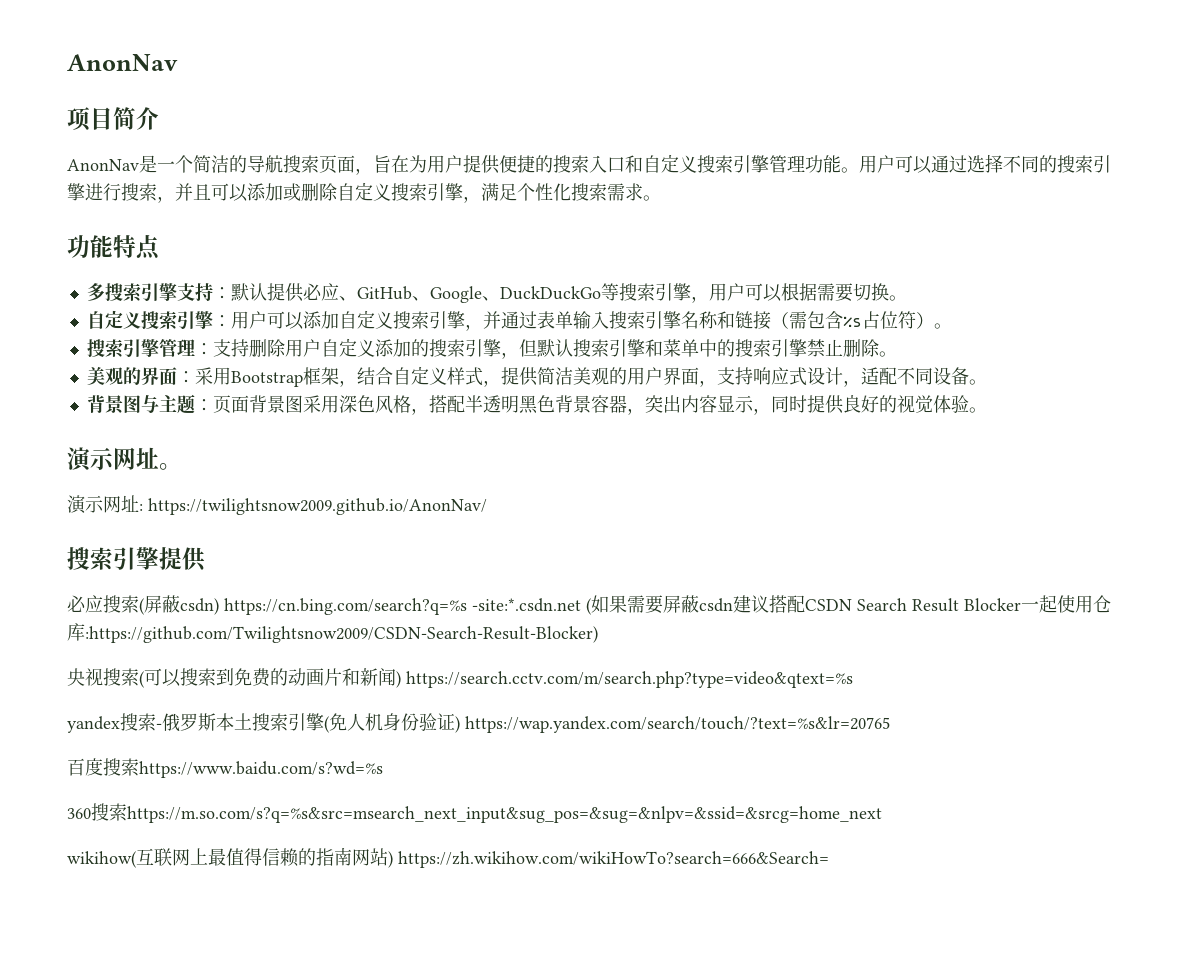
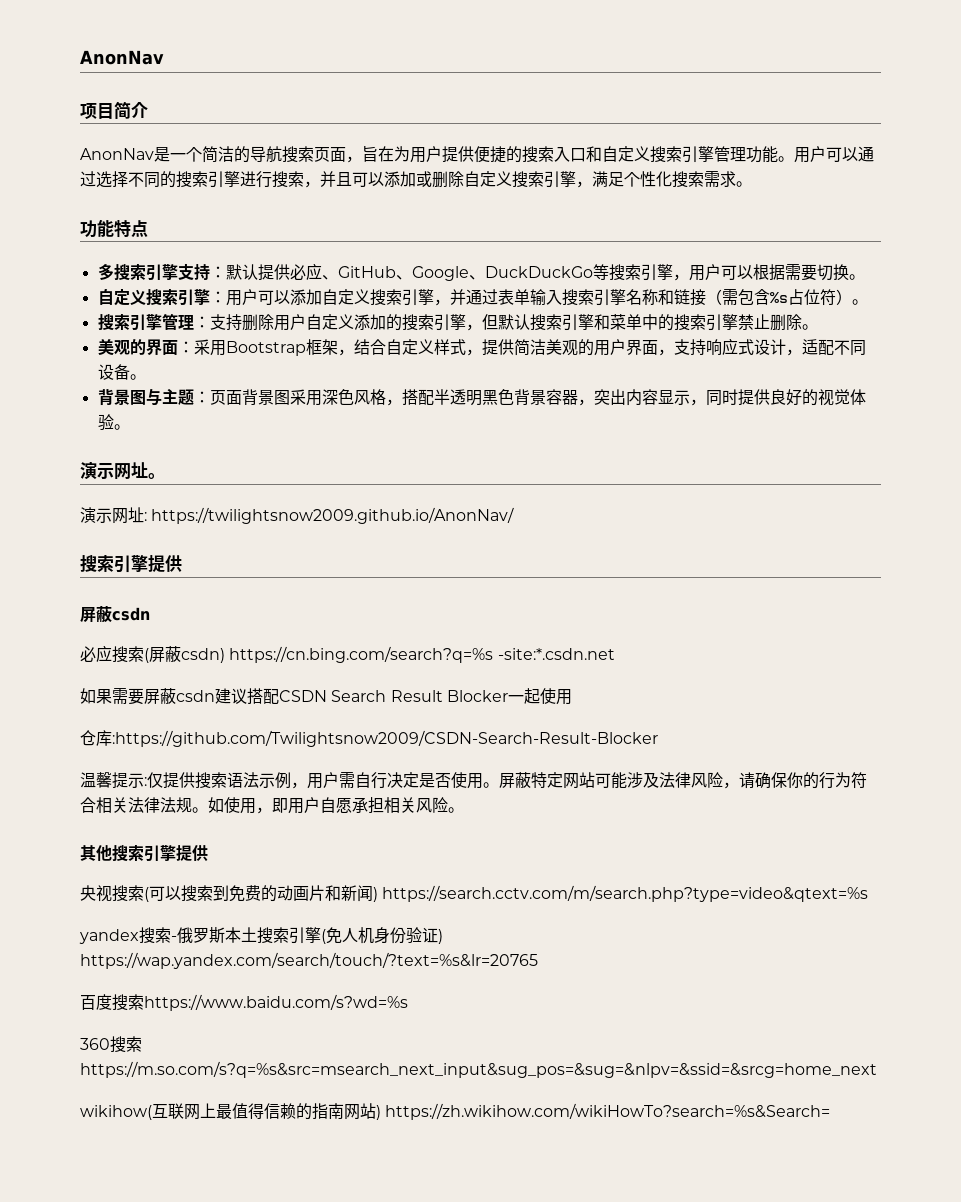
(206, 559) none -> [80,606,150,623] // 屏蔽csdn
[586,598,591,615] ( -> (615, 654) //
[1093,595,1111,613] [67,623,598,643] 仓库:https://github.com/Twilightsnow2009/CSDN-Search-Result-Blocker) -> [80,730,658,747] [80,772,867,789] [80,797,464,814] [80,845,208,862] // 仓库:https://github.com/Twilightsnow2009/CSDN-Search-Result-Blocker // 温馨提示:仅提供搜索语法示例，用户需自行决定是否使用。屏蔽特定网站可能涉及法律风险，请确保你的行为符合相关法律法规。如使用，即用户自愿承担相关风险。 // 其他搜索引擎提供
[398,851,829,868] https://zh.wikihow.com/wikiHowTo?search=666&Search= -> [385,1103,831,1120] https://zh.wikihow.com/wikiHowTo?search=%s&Search=

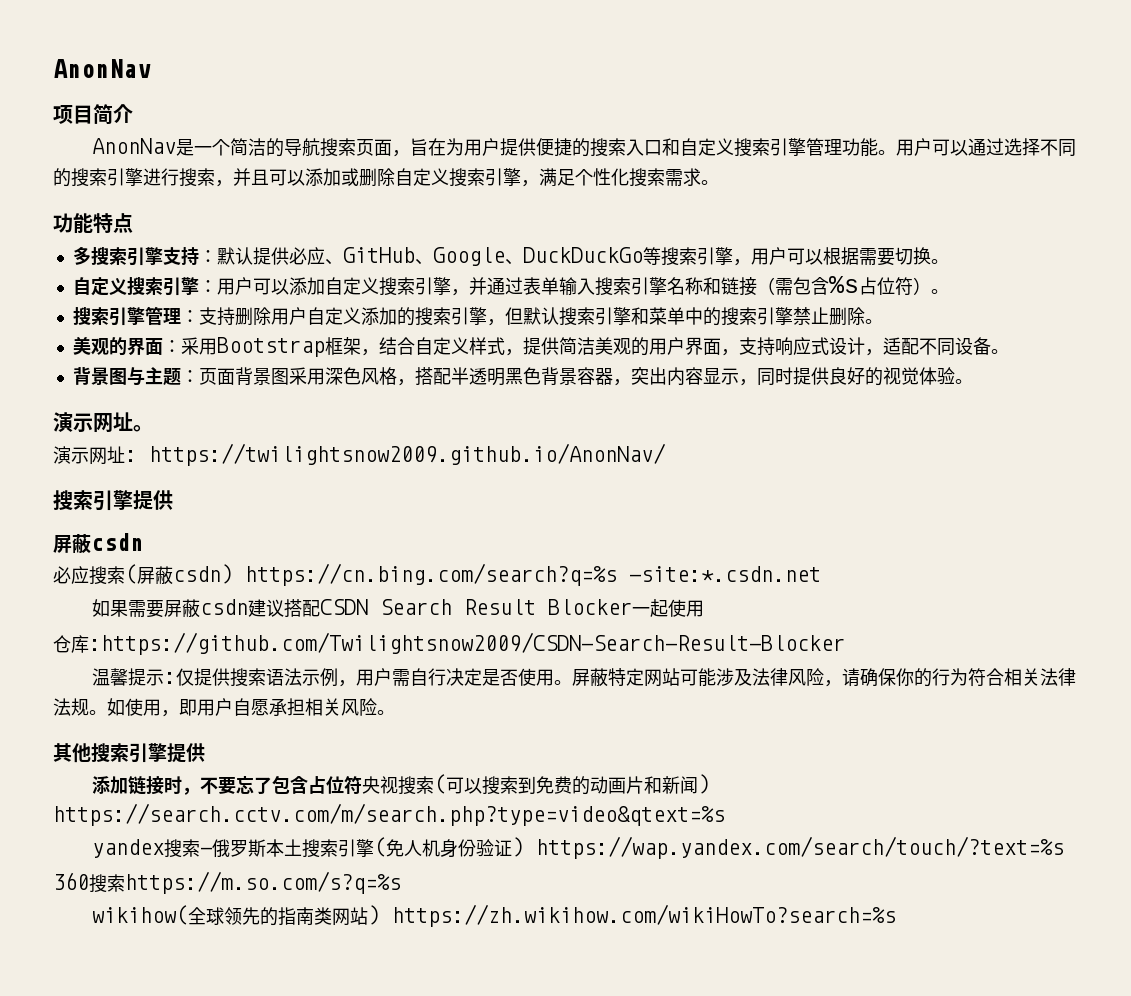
(208, 853) none -> [91,775,362,795] 添加链接时，不要忘了包含占位符
[80,952,538,969] [80,994,408,1011] https://wap.yandex.com/search/touch/?text=%s&lr=20765 // 百度搜索https://www.baidu.com/s?wd=%s -> [535,836,1064,859] https://wap.yandex.com/search/touch/?text=%s
[80,1061,877,1078] https://m.so.com/s?q=%s&src=msearch_next_input&sug_pos=&sug=&nlpv=&ssid=&srcg=home_next -> [125,871,401,894] https://m.so.com/s?q=%s
[152,1103,344,1120] 互联网上最值得信赖的指南 -> [187,907,332,926] 全球领先的指南类
[385,1103,831,1120] https://zh.wikihow.com/wikiHowTo?search=%s&Search= -> [391,904,896,927] https://zh.wikihow.com/wikiHowTo?search=%s

